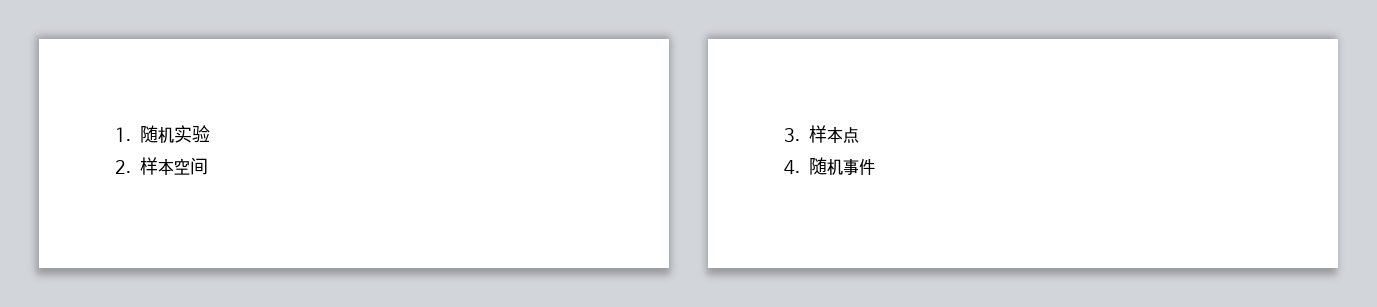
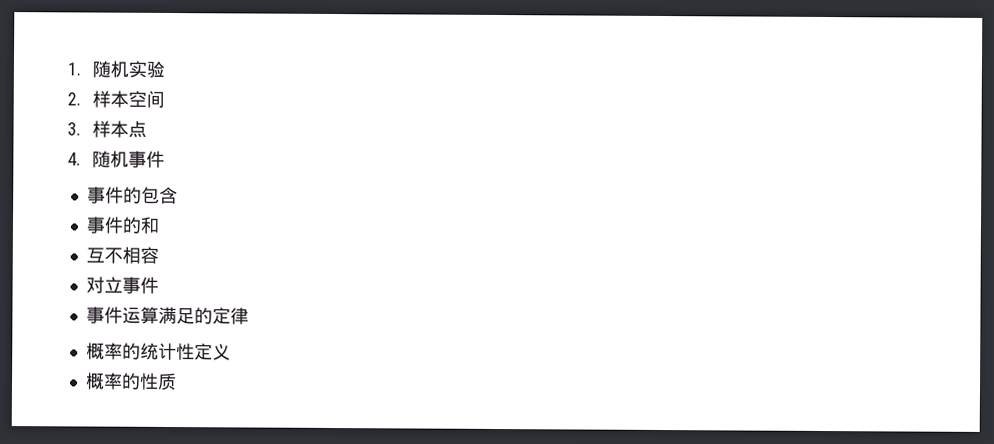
(875, 166) none -> [86,186,178,205] [85,216,160,234] [85,246,159,264] [85,276,159,294] [85,306,249,325] [85,342,231,361] [84,372,177,391] // 事件的包含 // 事件的和 // 互不相容 // 对立事件 // 事件运算满足的定律 // 概率的统计性定义 // 概率的性质

